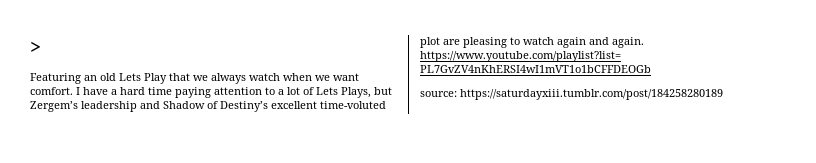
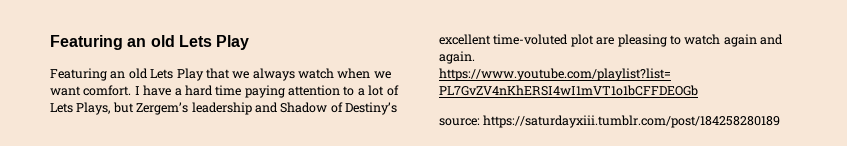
[30,41,41,54] > -> [50,35,250,50] Featuring an old Lets Play

